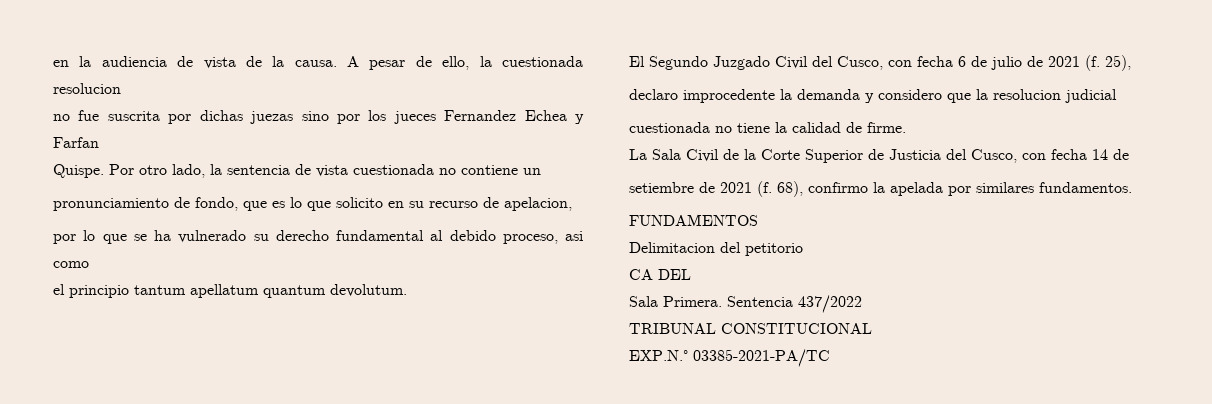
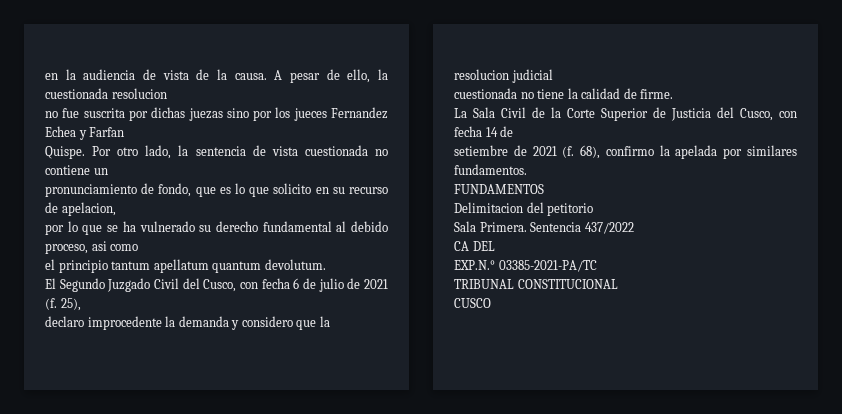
[629,269,691,280] // CA DEL -> (594, 209) none
(862, 304) none -> [454,241,495,251] [454,260,597,272] // CA DEL // EXP.N.° 03385-2021-PA/TC
[629,349,830,367] EXP.N.° 03385-2021-PA/TC -> [454,298,491,308] CUSCO

